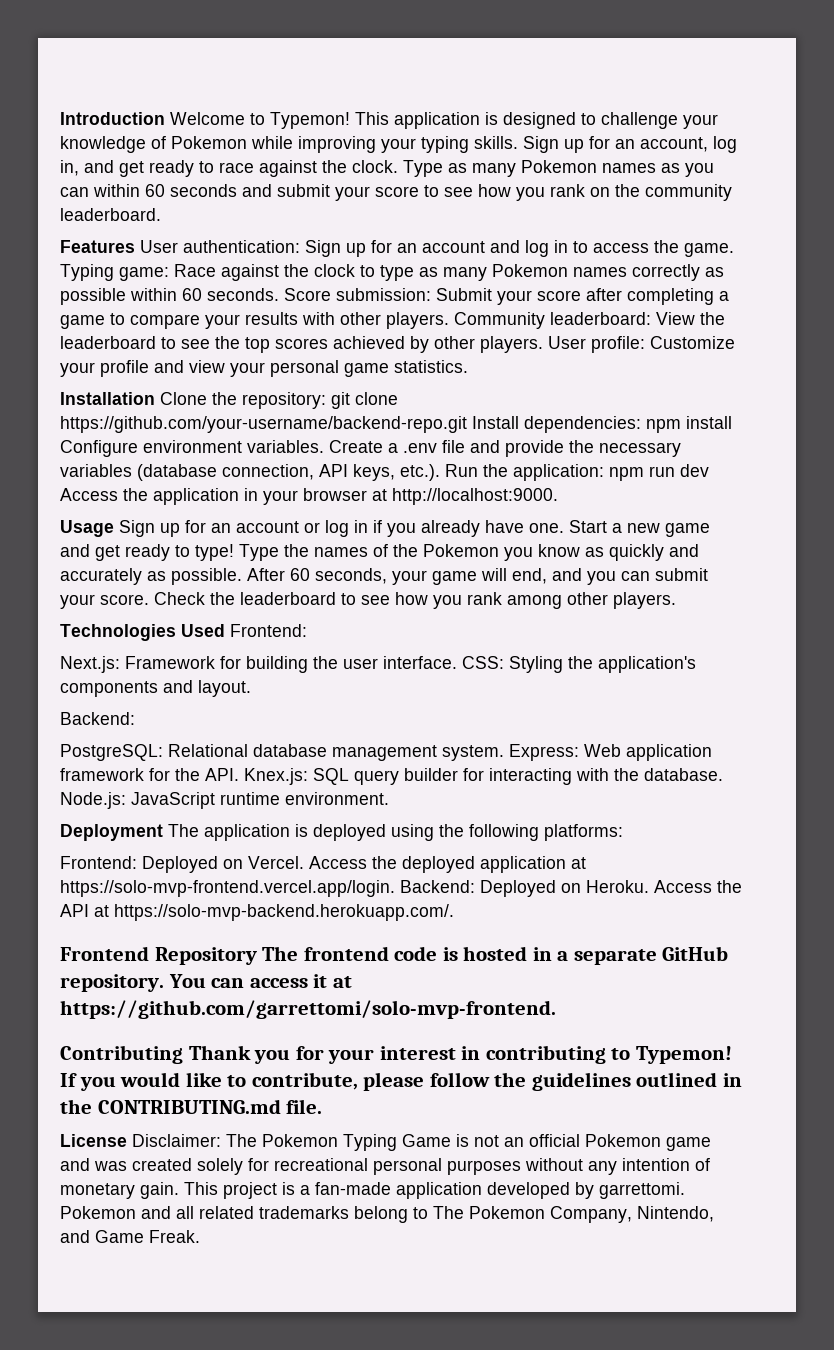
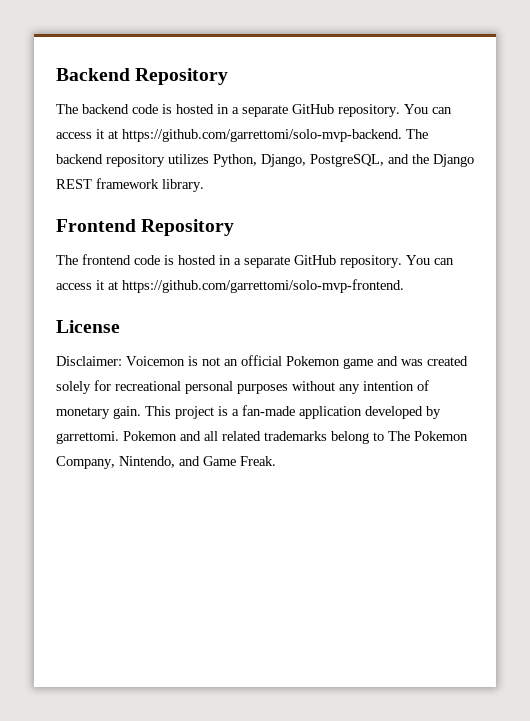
[60,112,718,129] [60,136,737,153] [60,160,714,177] [60,184,732,201] [60,208,161,221] [60,240,734,257] [60,264,724,281] [60,288,729,305] [60,312,725,329] [60,336,735,353] [60,360,468,377] [60,392,398,409] [60,416,732,433] [60,440,681,457] [60,464,709,481] [60,488,558,505] [60,520,710,537] [60,544,699,561] [60,568,708,585] [60,592,676,609] [60,624,307,641] [60,656,696,673] [60,680,251,697] [60,712,135,725] [60,744,712,761] [60,768,723,785] [60,792,389,809] [60,824,623,841] [60,856,586,873] [60,880,742,897] [60,904,454,921] Introduction Welcome to Typemon! This application is designed to challenge your knowledge of Pokemon while improving your typing skills. Sign up for an account, log in, and get ready to race against the clock. Type as many Pokemon names as you can within 60 seconds and submit your score to see how you rank on the community leaderboard. // Features User authentication: Sign up for an account and log in to access the game. Typing game: Race against the clock to type as many Pokemon names correctly as possible within 60 seconds. Score submission: Submit your score after completing a game to compare your results with other players. Community leaderboard: View the leaderboard to see the top scores achieved by other players. User profile: Customize your profile and view your personal game statistics. // Installation Clone the repository: git clone https://github.com/your-username/backend-repo.git Install dependencies: npm install Configure environment variables. Create a .env file and provide the necessary variables (database connection, API keys, etc.). Run the application: npm run dev Access the application in your browser at http://localhost:9000. // Usage Sign up for an account or log in if you already have one. Start a new game and get ready to type! Type the names of the Pokemon you know as quickly and accurately as possible. After 60 seconds, your game will end, and you can submit your score. Check the leaderboard to see how you rank among other players. // Technologies Used Frontend: // Next.js: Framework for building the user interface. CSS: Styling the application's components and layout. // Backend: // PostgreSQL: Relational database management system. Express: Web application framework for the API. Knex.js: SQL query builder for interacting with the database. Node.js: JavaScript runtime environment. // Deployment The application is deployed using the following platforms: // Frontend: Deployed on Vercel. Access the deployed application at https://solo-mvp-frontend.vercel.app/login. Backend: Deployed on Heroku. Access the API at https://solo-mvp-backend.herokuapp.com/. -> [56,68,229,85] [56,104,452,117] [56,129,428,142] [56,154,474,167] [56,178,204,192] Backend Repository // The backend code is hosted in a separate GitHub repository. You can access it at https://github.com/garrettomi/solo-mvp-backend. The backend repository utilizes Python, Django, PostgreSQL, and the Django REST framework library.
(257, 956) none -> (235, 227) //
[60,1045,732,1064] [60,1072,742,1091] [60,1099,323,1114] [60,1134,451,1151] Contributing Thank you for your interest in contributing to Typemon! If you would like to contribute, please follow the guidelines outlined in the CONTRIBUTING.md file. // License Disclaimer: The Pokemon Typing Game -> [56,320,120,333] [56,356,185,366] License // Disclaimer: Voicemon

